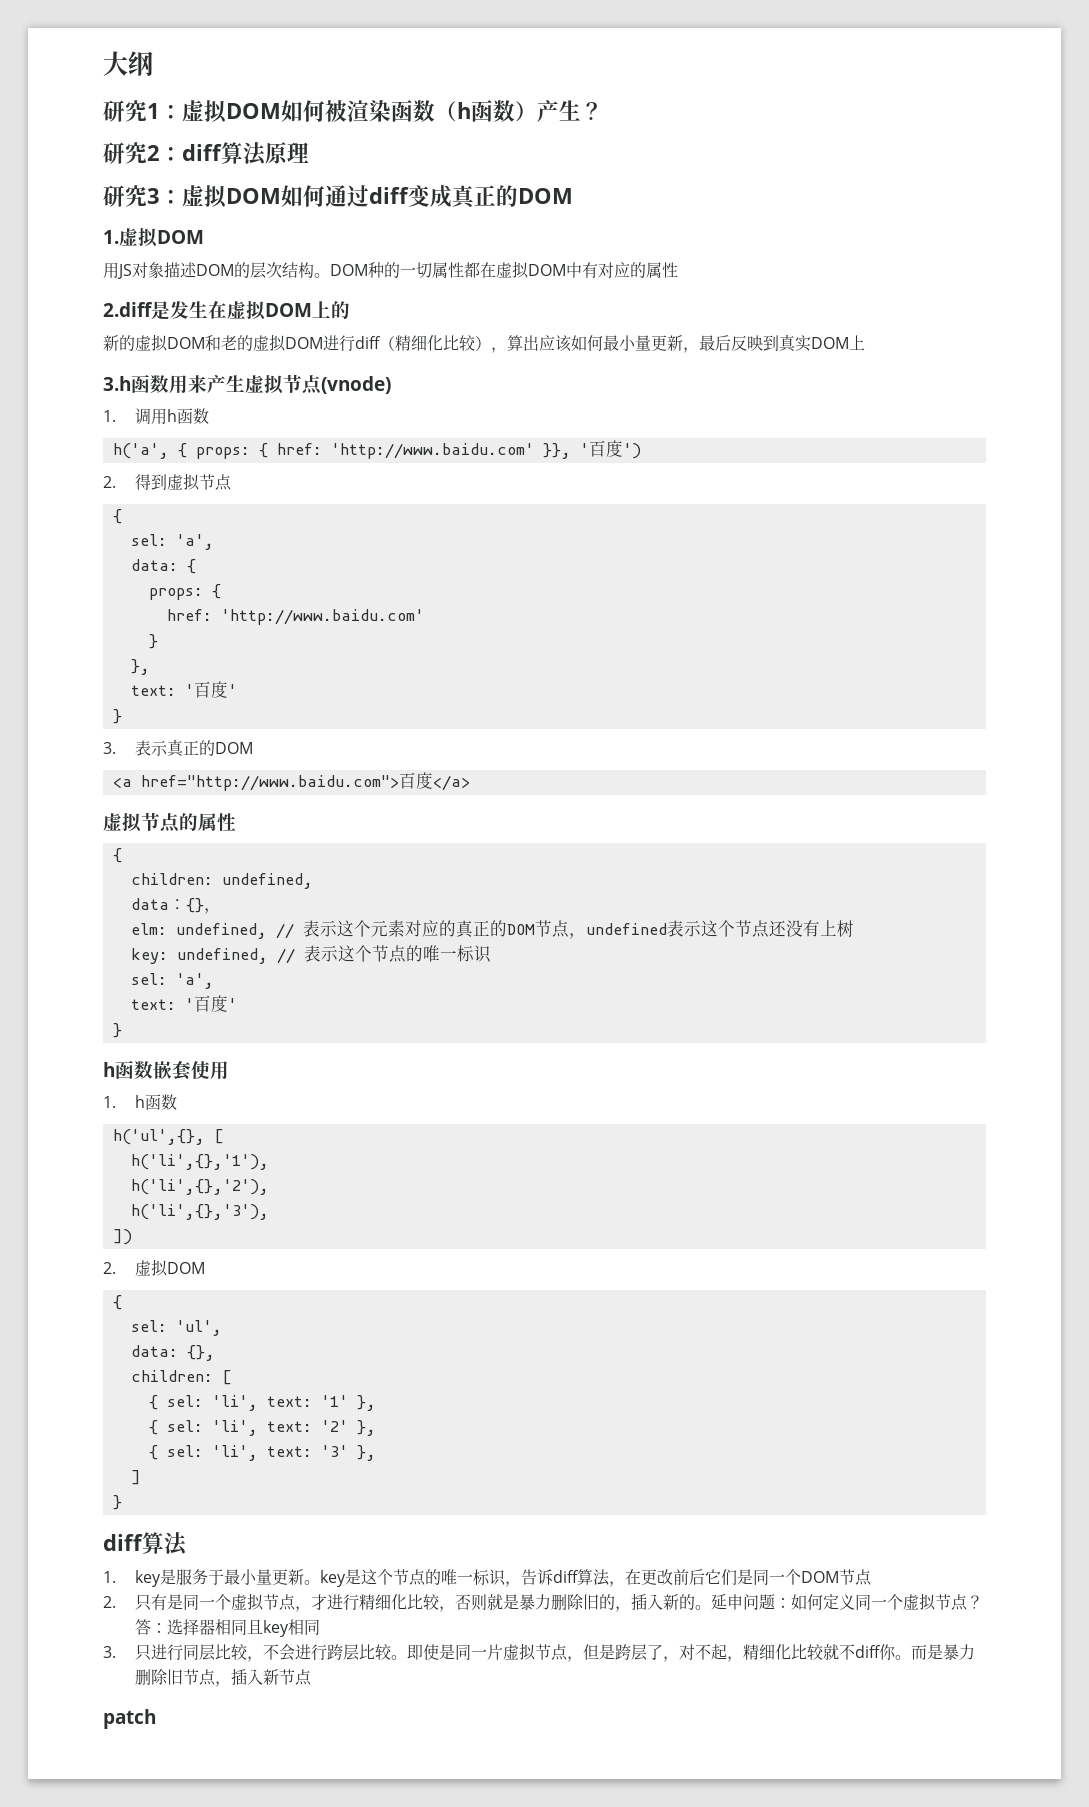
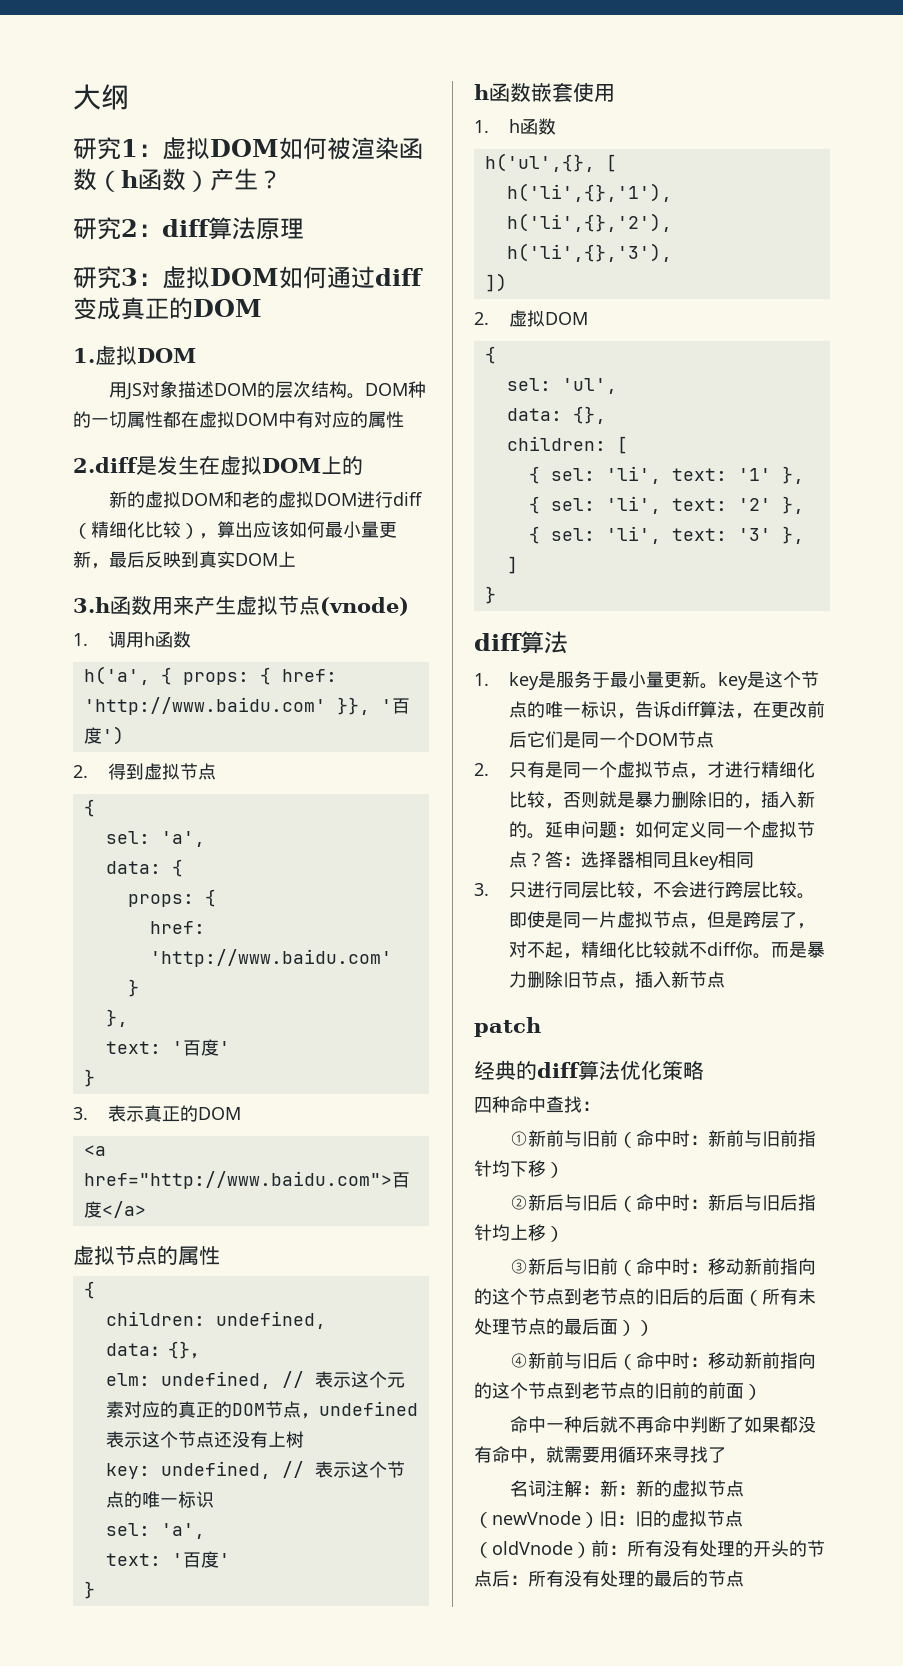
(156, 1719) none -> [474,1060,704,1080] [474,1096,600,1113] [509,1130,816,1148] [474,1160,564,1178] [509,1194,816,1212] [474,1224,564,1242] [509,1258,816,1276] [474,1288,816,1306] [474,1318,654,1336] [509,1352,816,1370] [474,1382,762,1400] [509,1416,816,1433] [474,1446,726,1464] [509,1480,744,1497] [474,1510,743,1528] [474,1540,825,1558] [474,1570,744,1587] // 经典的diff算法优化策略 // 四种命中查找： // ①新前与旧前（命中时：新前与旧前指针均下移） // ②新后与旧后（命中时：新后与旧后指针均上移） // ③新后与旧前（命中时：移动新前指向的这个节点到老节点的旧后的后面（所有未处理节点的最后面）） // ④新前与旧后（命中时：移动新前指向的这个节点到老节点的旧前的前面） // 命中一种后就不再命中判断了如果都没有命中，就需要用循环来寻找了 // 名词注解：新：新的虚拟节点（newVnode）旧：旧的虚拟节点（oldVnode）前：所有没有处理的开头的节点后：所有没有处理的最后的节点

